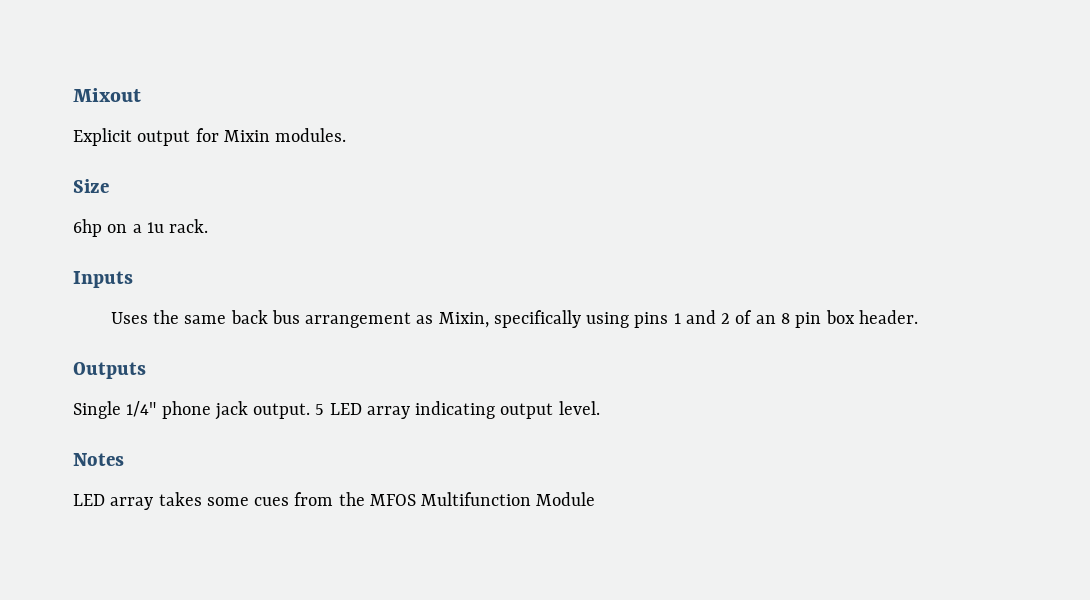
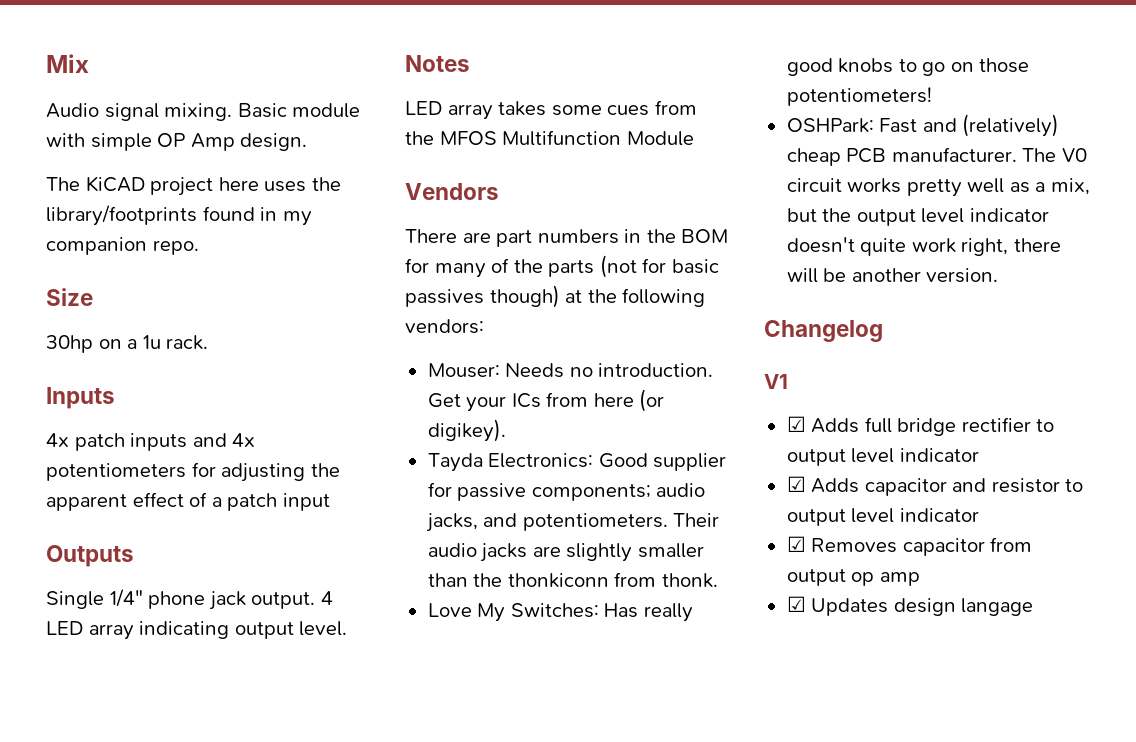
[73,88,141,102] [73,128,347,146] Mixout // Explicit output for Mixin modules. -> [46,54,89,73] [46,103,361,121] [46,133,308,151] [46,176,341,196] [46,205,312,226] [46,237,199,255] Mix // Audio signal mixing. Basic module with simple OP Amp design. // The KiCAD project here uses the library/footprints found in my companion repo.
[73,219,102,237] 6hp -> [46,335,93,353] 30hp
[110,310,918,328] Uses the same back bus arrangement as Mixin, specifically using pins 1 and 2 of an 8 pin box header. -> [46,433,256,451] [46,462,340,482] [46,492,330,511] 4x patch inputs and 4x potentiometers for adjusting the apparent effect of a patch input
[315,404,325,415] 5 -> [320,591,333,605] 4
(596, 499) none -> [405,183,499,200] [405,229,729,247] [405,255,719,278] [405,285,706,308] [405,319,484,334] [427,363,714,378] [427,389,665,412] [427,419,506,442] [427,453,727,472] [427,482,706,501] [425,513,720,532] [427,543,704,562] [427,572,718,588] [427,603,693,622] [786,58,1030,76] [786,87,932,106] [786,114,1060,137] [786,147,1087,166] [786,178,1090,197] [786,208,1049,226] [786,237,1061,256] [786,268,999,283] [764,320,883,342] [764,374,788,389] [786,416,1055,436] [786,448,979,466] [786,476,1084,496] [786,508,979,526] [786,536,1033,556] [786,569,920,586] [786,596,1034,616] // Vendors // There are part numbers in the BOM for many of the parts (not for basic passives though) at the following vendors: // Mouser: Needs no introduction. Get your ICs from here (or digikey). // Tayda Electronics: Good supplier for passive components; audio jacks, and potentiometers. Their audio jacks are slightly smaller than the thonkiconn from thonk. // Love My Switches: Has really good knobs to go on those potentiometers! // OSHPark: Fast and (relatively) cheap PCB manufacturer. The V0 circuit works pretty well as a mix, but the output level indicator doesn't quite work right, there will be another version. // Changelog // V1 // ☑ Adds full bridge rectifier to output level indicator // ☑ Adds capacitor and resistor to output level indicator // ☑ Removes capacitor from output op amp // ☑ Updates design langage

